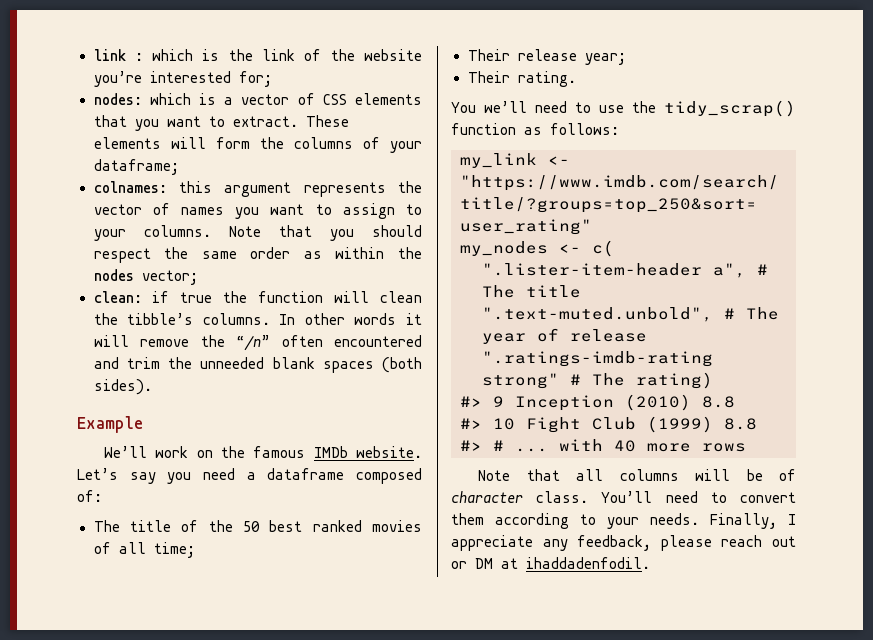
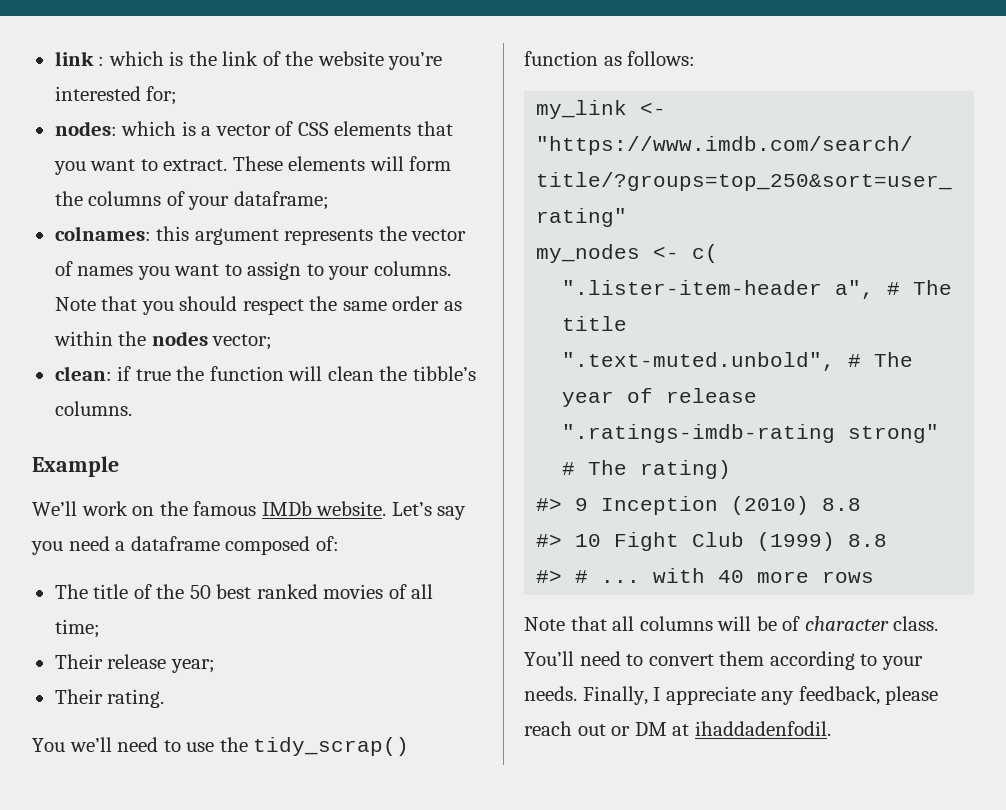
[279,313,422,325] [93,335,422,351] [93,357,422,373] [93,379,152,395] In other words it will remove the “/n” often encountered and trim the unneeded blank spaces (both sides). -> (132, 408) none

